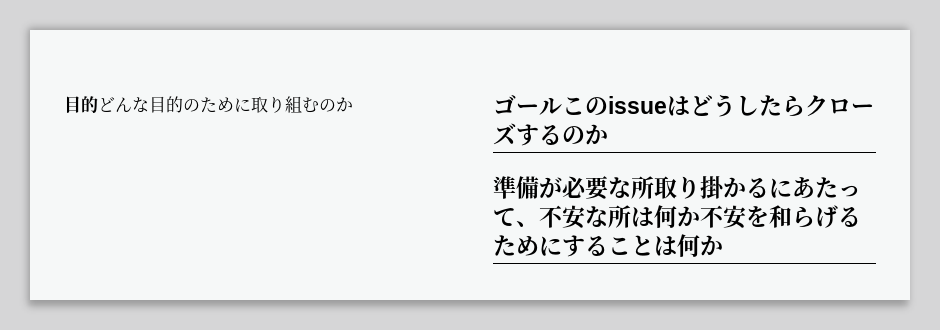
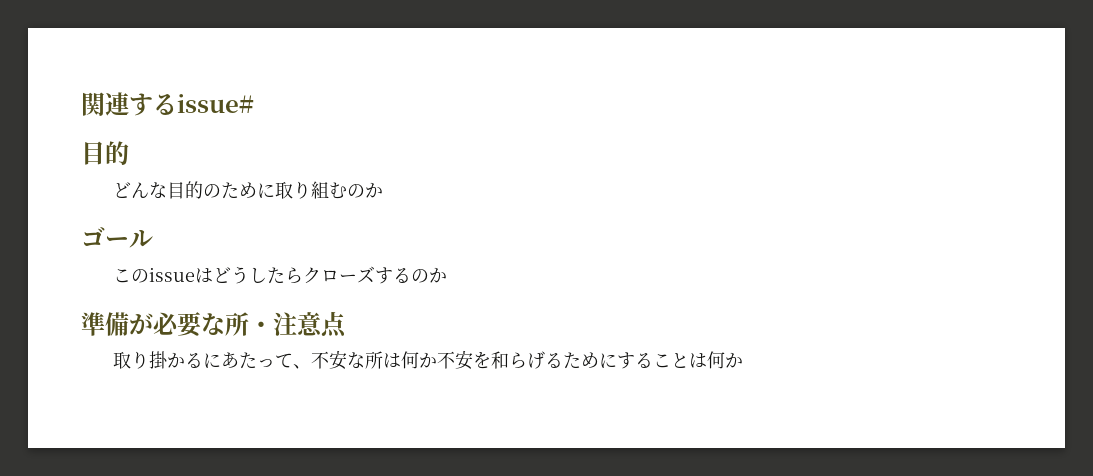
[64,96,98,113] 目的 -> [81,92,254,116] [81,141,129,165] 関連するissue# // 目的 //
(562, 106) none -> (153, 239) //
(654, 187) none -> [249,311,347,338] ・注意点 //

